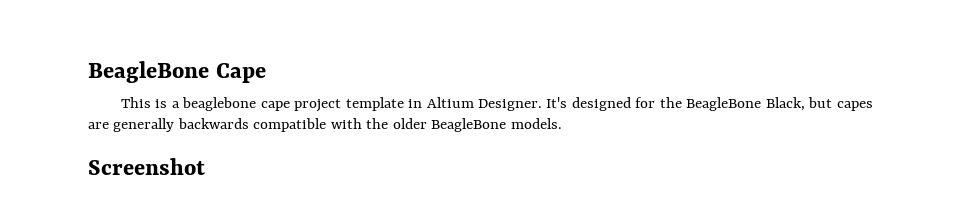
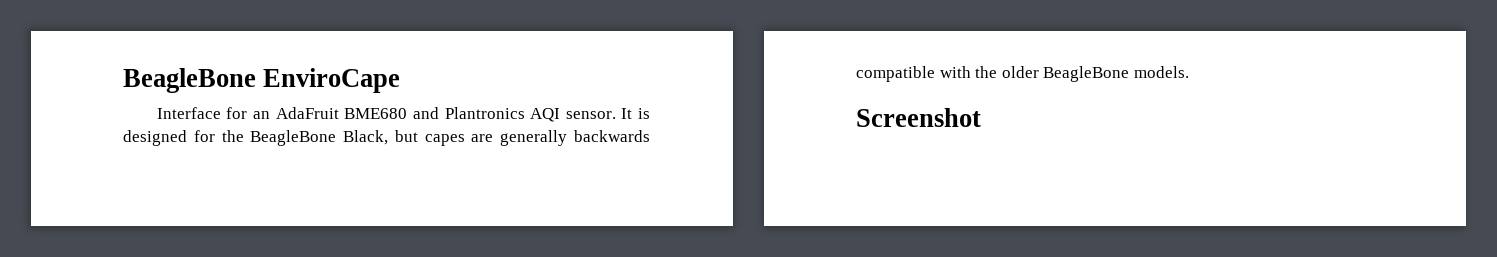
[88,61,267,83] [120,97,568,112] BeagleBone Cape // This is a beaglebone cape project template in Altium Designer. It's -> [123,68,401,93] [156,107,650,122] BeagleBone EnviroCape // Interface for an AdaFruit BME680 and Plantronics AQI sensor. It is

